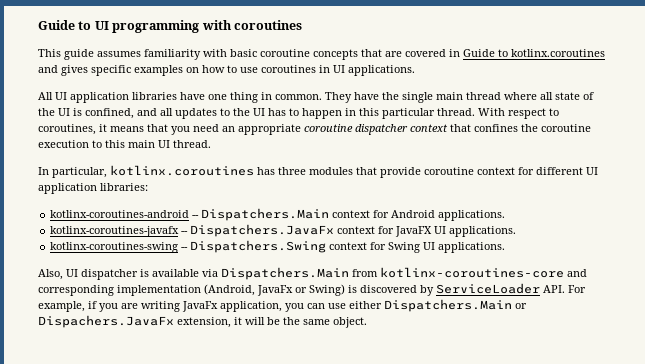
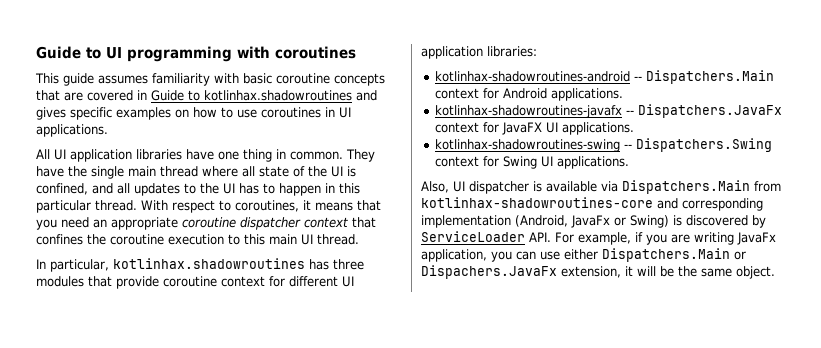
[511,49,605,57] kotlinx.coroutines -> [204,90,352,101] kotlinhax.shadowroutines
[110,165,254,176] kotlinx.coroutines -> [113,258,305,269] kotlinhax.shadowroutines
[50,210,190,218] kotlinx-coroutines-android -> [434,71,630,82] kotlinhax-shadowroutines-android
[50,226,180,237] kotlinx-coroutines-javafx -> [434,105,622,118] kotlinhax-shadowroutines-javafx
[50,242,179,253] kotlinx-coroutines-swing -> [434,139,620,152] kotlinhax-shadowroutines-swing
[380,267,564,278] kotlinx-coroutines-core -> [421,197,653,208] kotlinhax-shadowroutines-core

